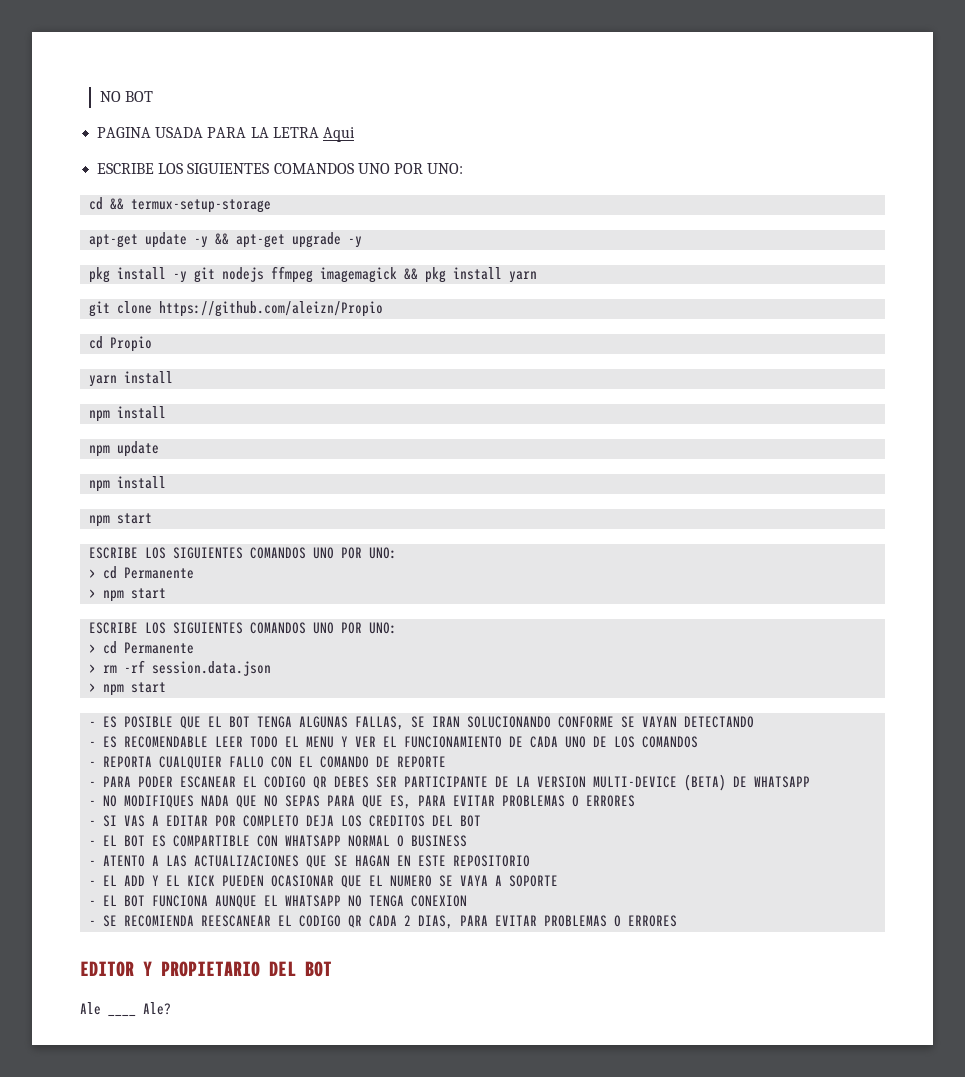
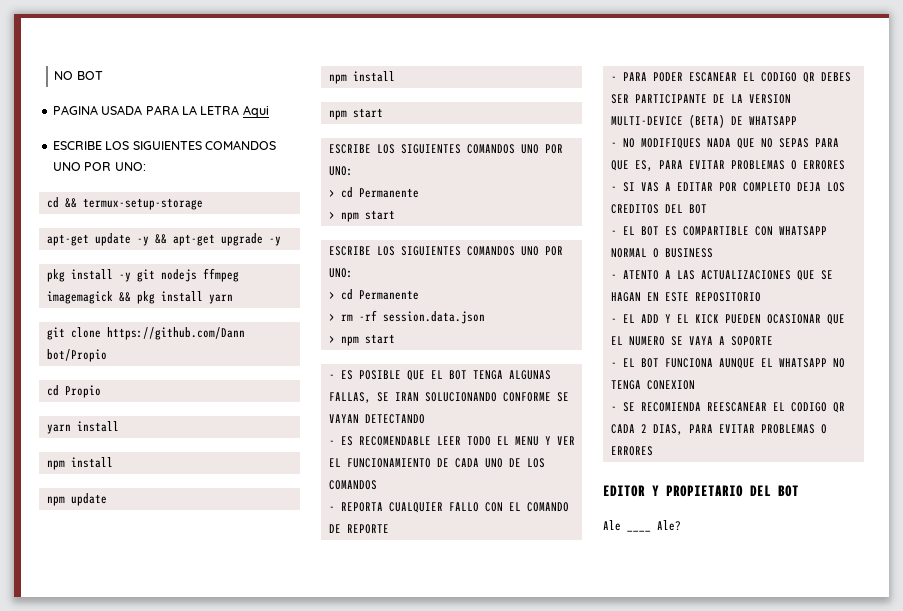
[159,301,384,317] https://github.com/aleizn/Propio -> [106,327,245,340] [46,349,107,362] https://github.com/Dann bot/Propio

